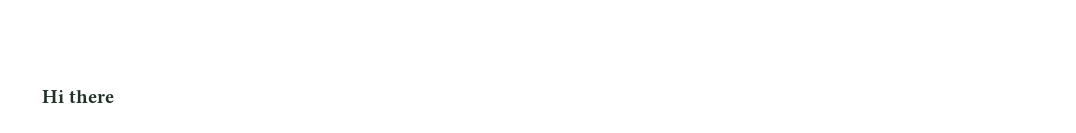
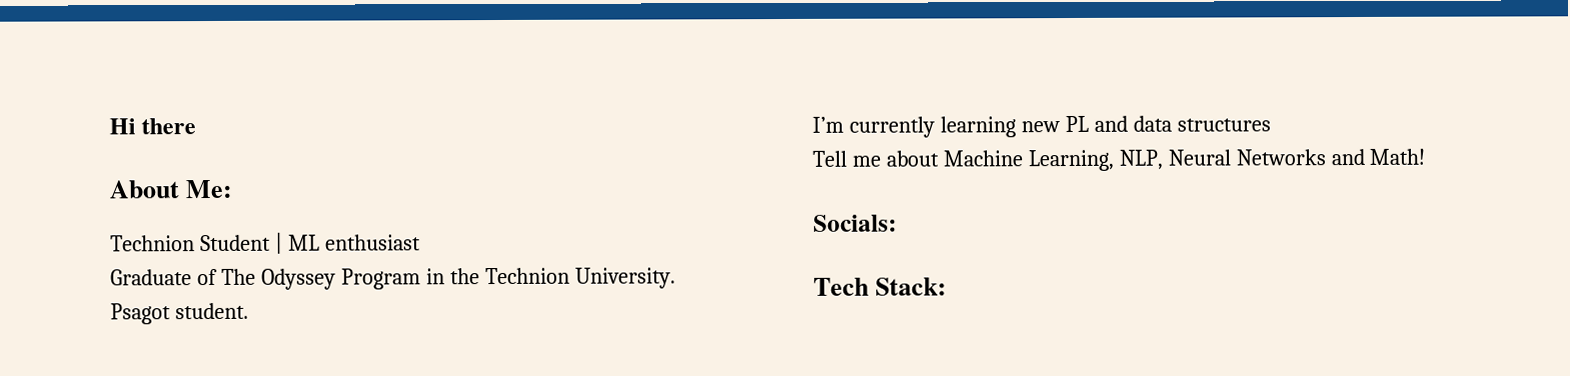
(115, 96) none -> [109,179,234,199] [110,232,421,254] [110,267,676,290] [110,302,249,325] [812,115,1271,138] [812,148,1426,172] [813,214,897,232] [813,277,948,296] // About Me: // Technion Student | ML enthusiast // Graduate of The Odyssey Program in the Technion University. // Psagot student. // I’m currently learning new PL and data structures // Tell me about Machine Learning, NLP, Neural Networks and Math! // Socials: // Tech Stack:

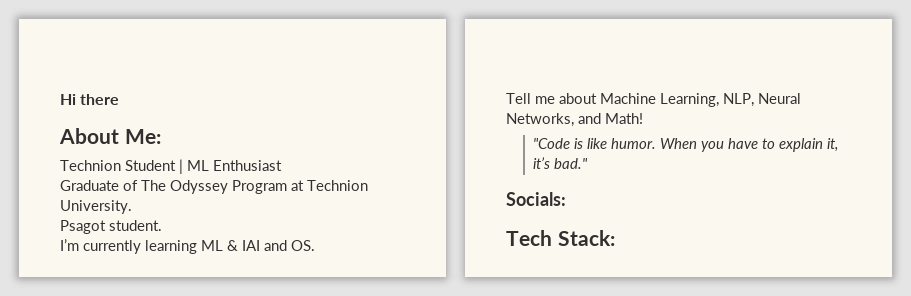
[324,234,421,251] enthusiast -> [213,160,282,171] Enthusiast
[425,268,480,285] in the -> [291,180,304,191] at
[1020,115,1271,133] new PL and data structures -> [201,240,315,251] ML & IAI and OS.
[1235,149,1326,166] Networks -> [506,113,574,127] Networks,
(1426, 156) none -> [532,138,838,152] [532,157,588,169] // "Code is like humor. When you have to explain it, it’s bad."

